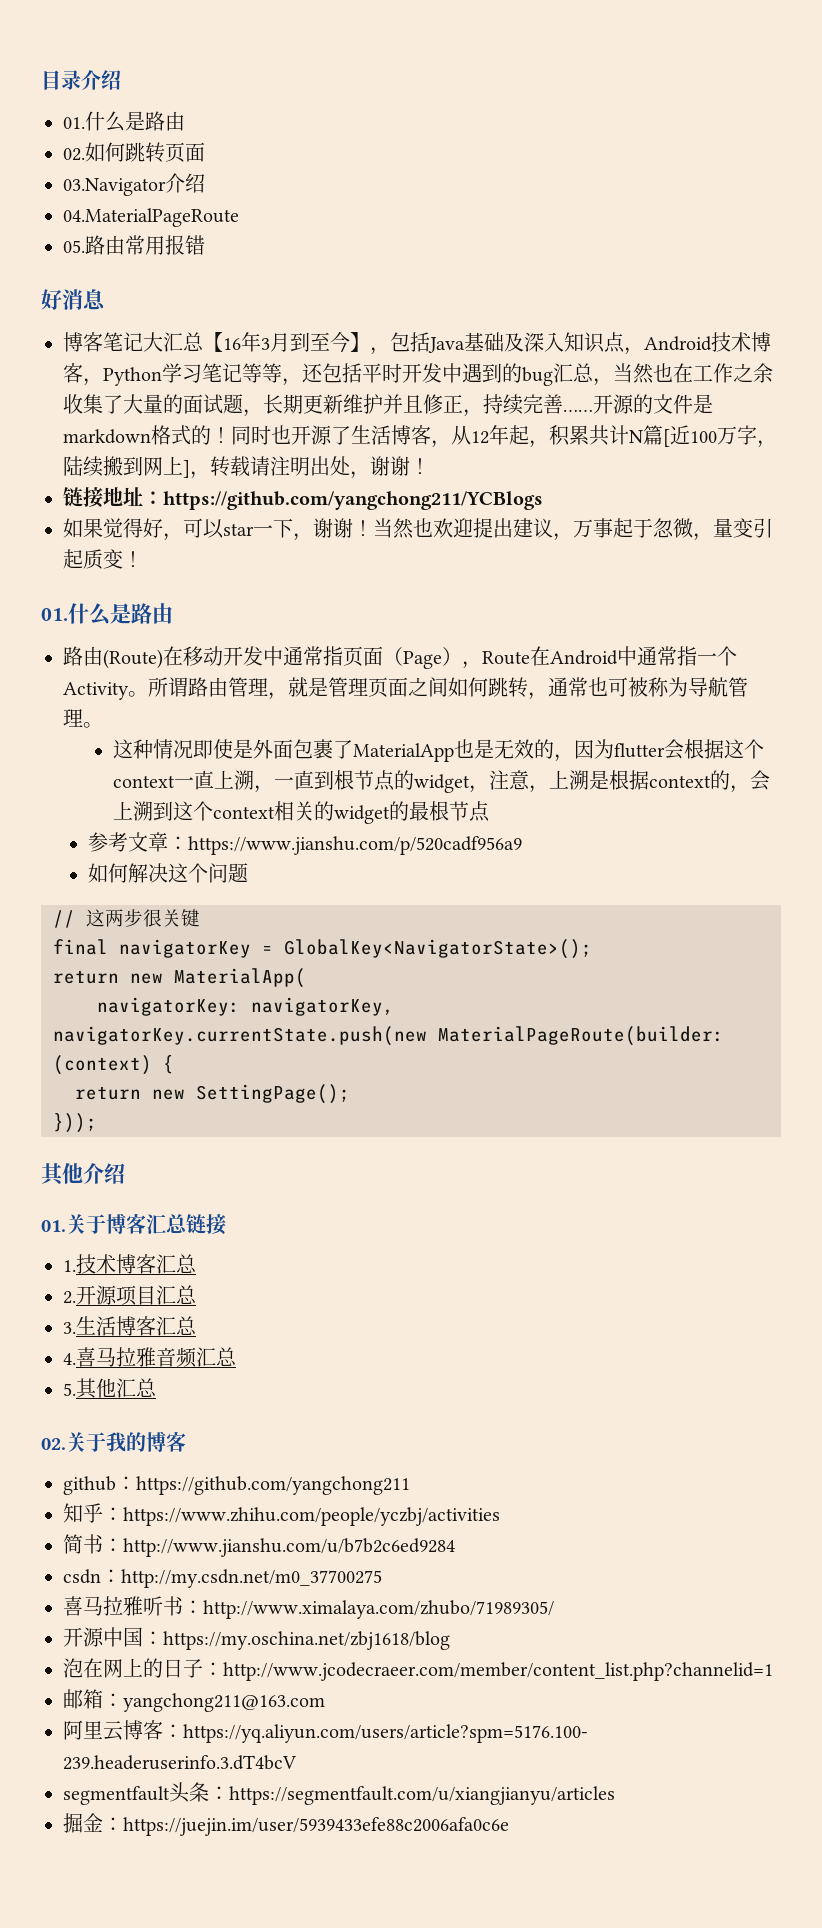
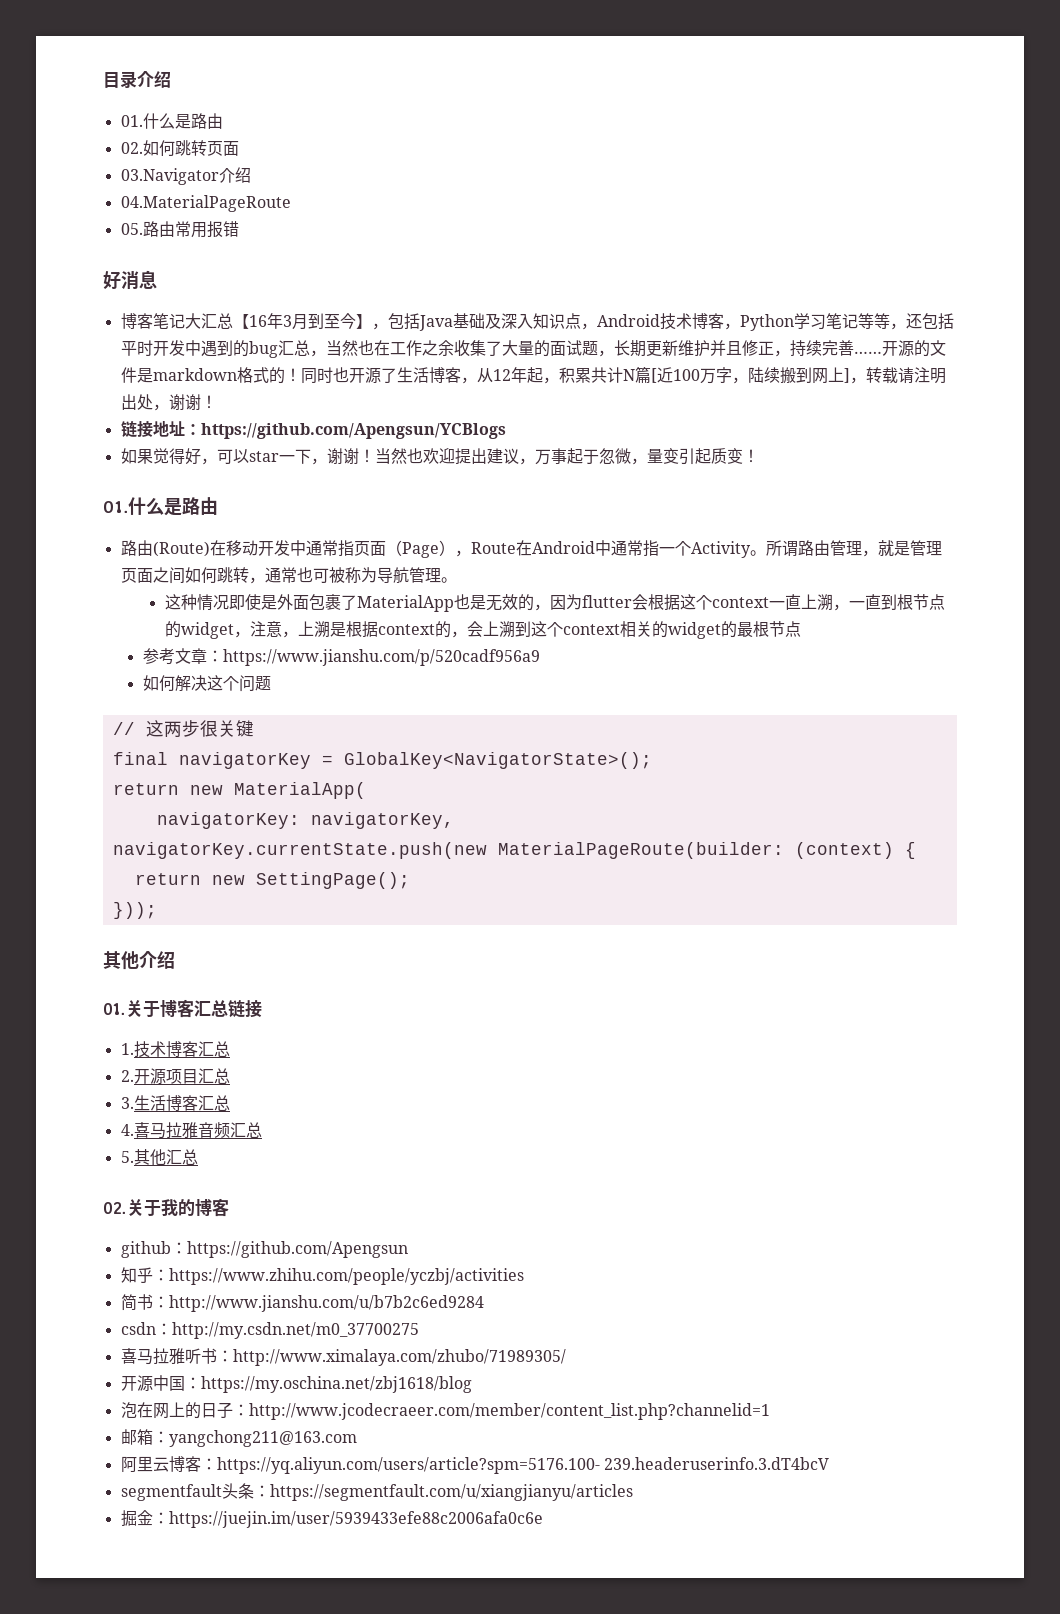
[163,491,543,510] https://github.com/yangchong211/YCBlogs -> [200,423,506,439] https://github.com/Apengsun/YCBlogs
[136,1476,410,1495] https://github.com/yangchong211 -> [186,1241,408,1258] https://github.com/Apengsun

